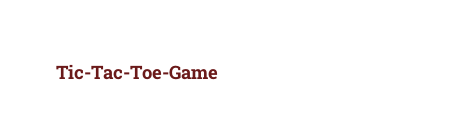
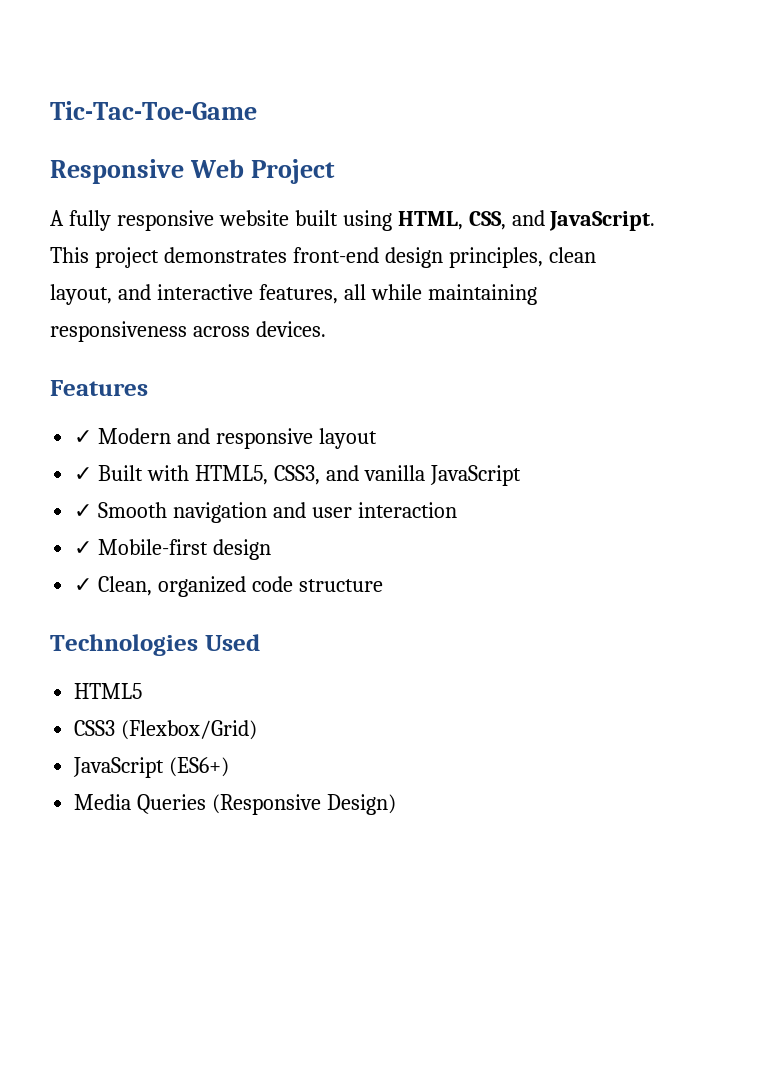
(218, 72) none -> [50,159,335,184] [50,210,656,231] [50,247,596,268] [50,284,537,305] [50,321,326,342] [50,380,148,396] [74,428,377,449] [74,465,521,486] [74,502,457,523] [74,539,272,560] [74,576,383,597] [50,634,260,656] [74,683,143,699] [74,720,258,740] [73,757,230,778] [74,794,397,815] // Responsive Web Project // A fully responsive website built using HTML, CSS, and JavaScript. This project demonstrates front-end design principles, clean layout, and interactive features, all while maintaining responsiveness across devices. // Features // ✓ Modern and responsive layout // ✓ Built with HTML5, CSS3, and vanilla JavaScript // ✓ Smooth navigation and user interaction // ✓ Mobile-first design // ✓ Clean, organized code structure // Technologies Used // HTML5 // CSS3 (Flexbox/Grid) // JavaScript (ES6+) // Media Queries (Responsive Design)

